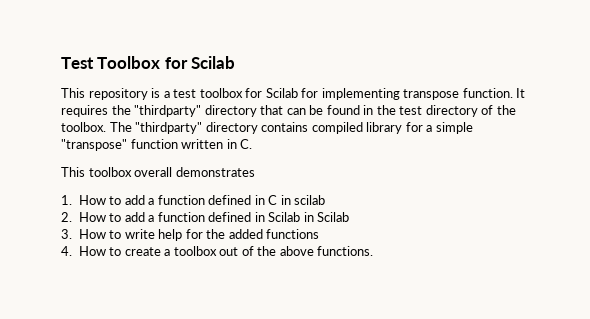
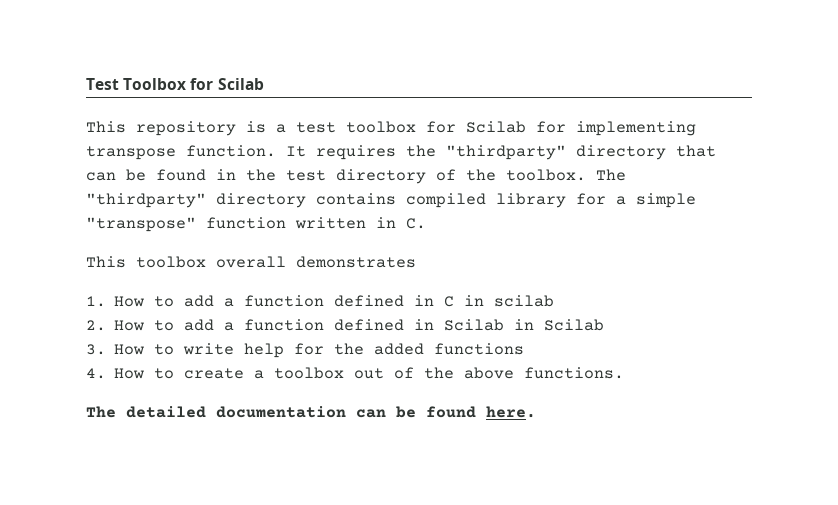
(374, 251) none -> [86,406,536,418] // The detailed documentation can be found here.

